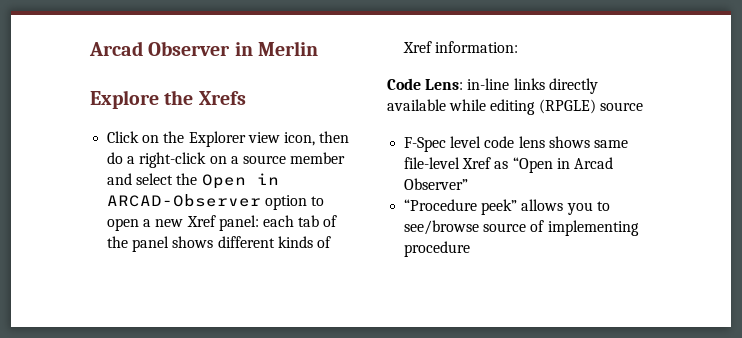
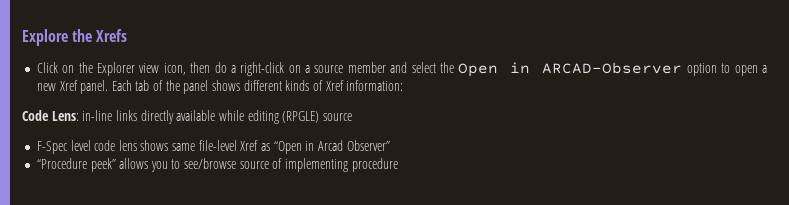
[89,41,318,56] Arcad Observer in Merlin // -> (22, 37) none
[218,215,294,231] panel: each -> [80,80,132,94] panel. Each

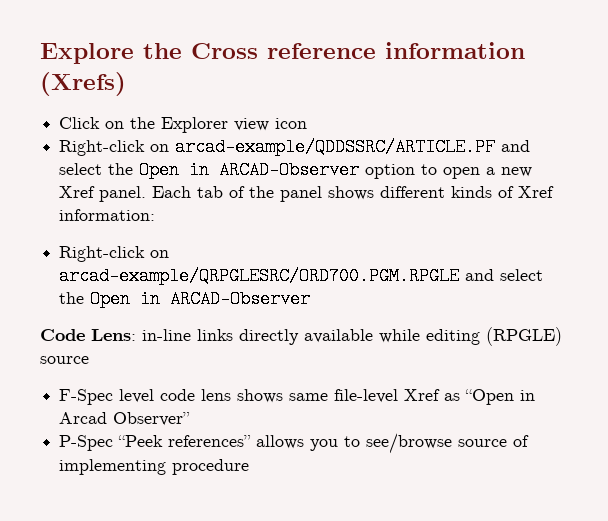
[96,29,128,42] Xrefs -> [191,42,525,59] [40,72,126,96] Cross reference information (Xrefs)
[163,62,386,76] icon, then do a right-click on a source member -> [275,118,308,129] [59,138,496,156] icon // Right-click on arcad-example/QDDSSRC/ARTICLE.PF
(404, 85) none -> [59,246,170,262] [59,267,544,285] [59,290,311,308] // Right-click on arcad-example/QRPGLESRC/ORD700.PGM.RPGLE and select the Open in ARCAD-Observer
[36,158,116,172] “Procedure peek” -> [59,435,252,451] P-Spec “Peek references”

